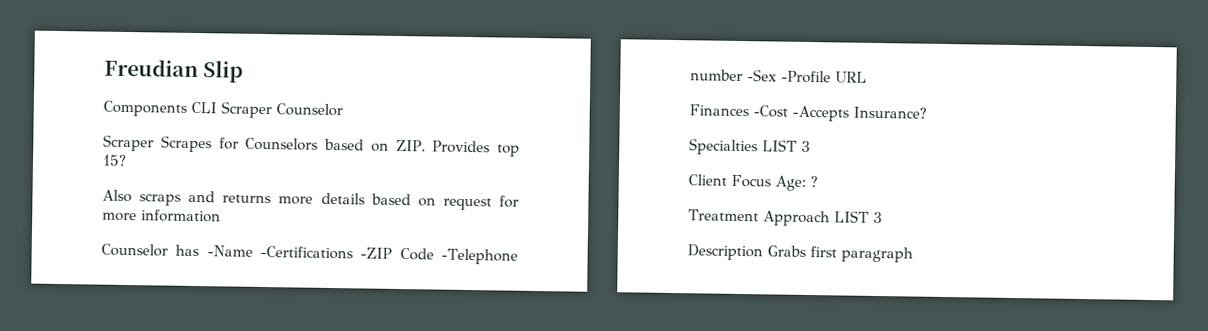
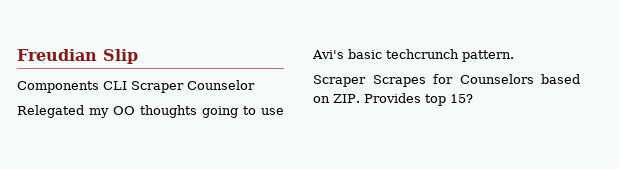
(343, 110) none -> [17,105,284,118] [312,49,514,62] // Relegated my OO thoughts going to use Avi's basic techcrunch pattern.
[102,189,519,211] [102,209,221,223] [101,243,519,265] [690,69,867,84] [689,104,927,122] [689,138,811,156] [688,174,818,191] [688,209,883,227] [687,244,913,263] // Also scraps and returns more details based on request for more information // Counselor has -Name -Certifications -ZIP Code -Telephone number -Sex -Profile URL // Finances -Cost -Accepts Insurance? // Specialties LIST 3 // Client Focus Age: ? // Treatment Approach LIST 3 // Description Grabs first paragraph -> (473, 98) none

